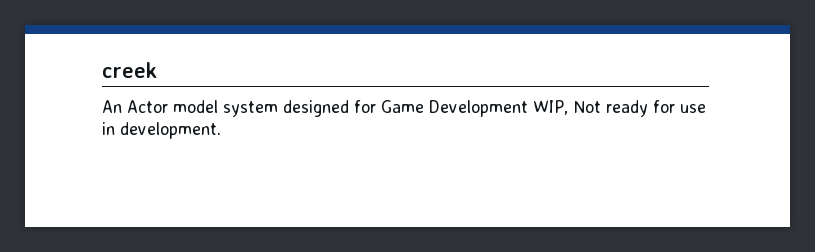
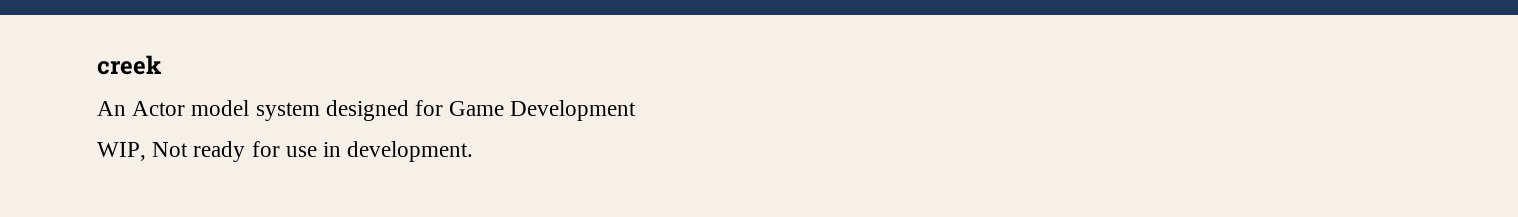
(528, 108) none -> (637, 110) //

